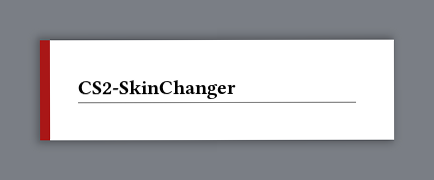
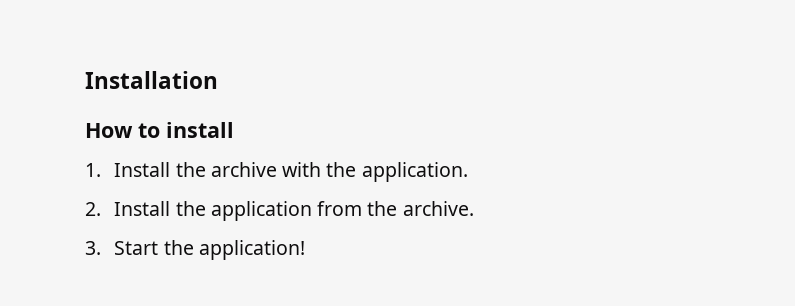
[77,79,237,100] CS2-SkinChanger -> [85,71,218,89] [85,122,234,138] [85,162,468,182] [85,201,474,221] [85,240,305,260] Installation // How to install // 1. Install the archive with the application. // 2. Install the application from the archive. // 3. Start the application!

